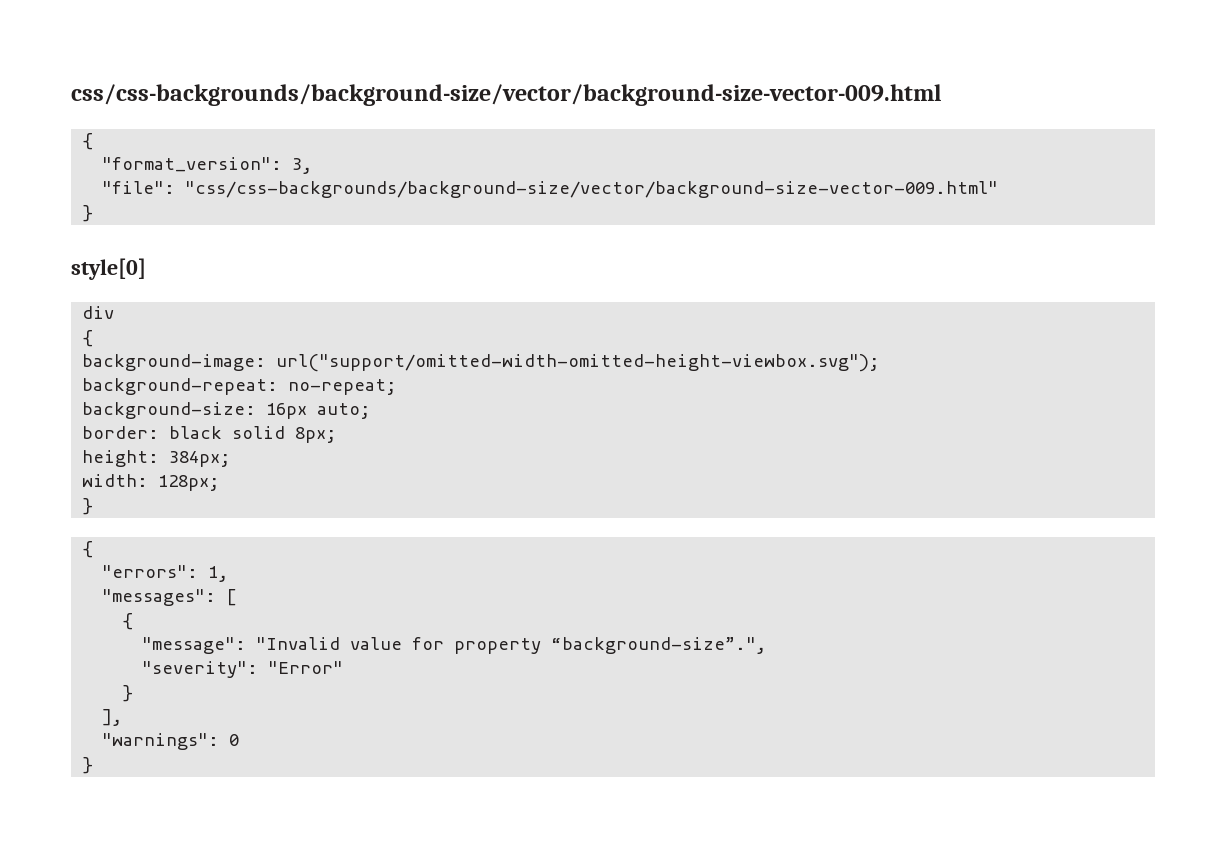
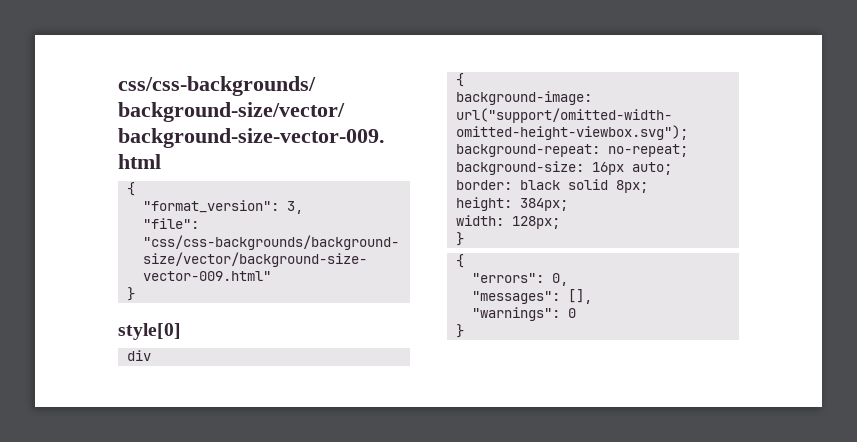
[208,566,229,582] 1, -> [552,273,569,286] 0,
[226,589,238,606] [122,613,134,630] [142,637,767,654] [142,661,344,678] [122,685,134,702] [102,709,123,726] [ // { // "message": "Invalid value for property “background-size”.", // "severity": "Error" // } // ], -> [568,289,593,304] [],

